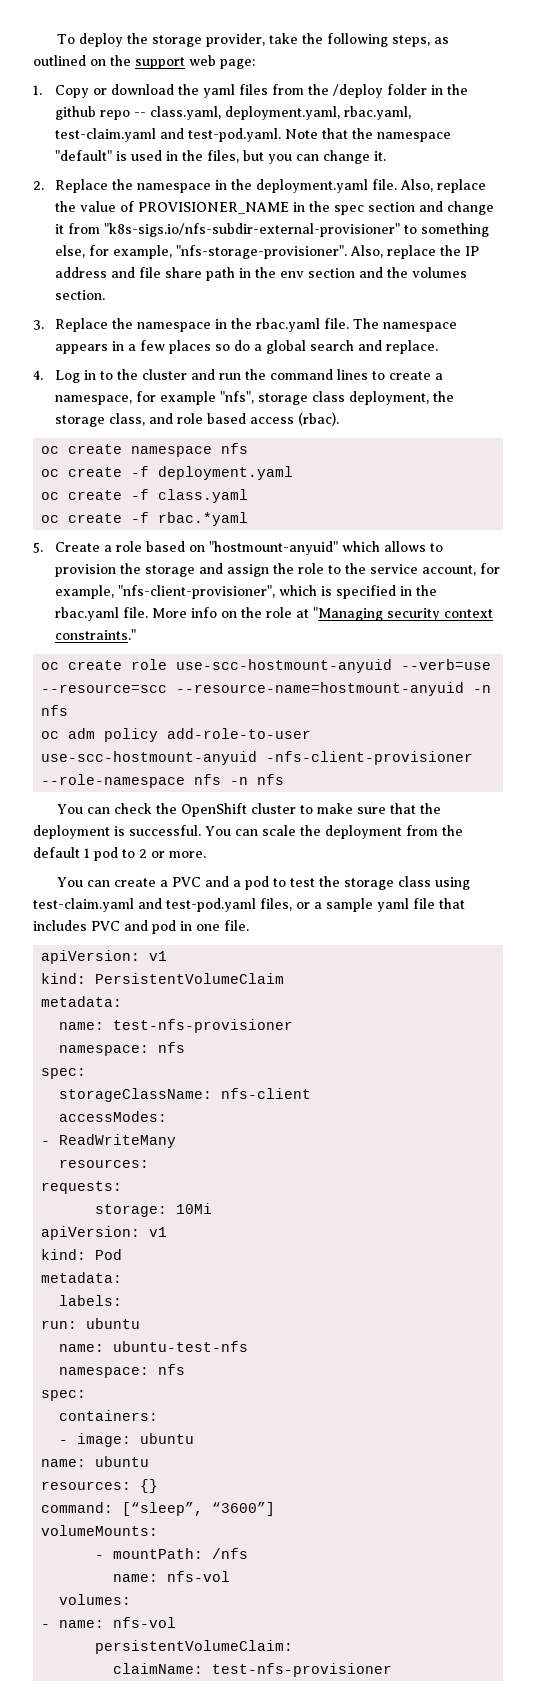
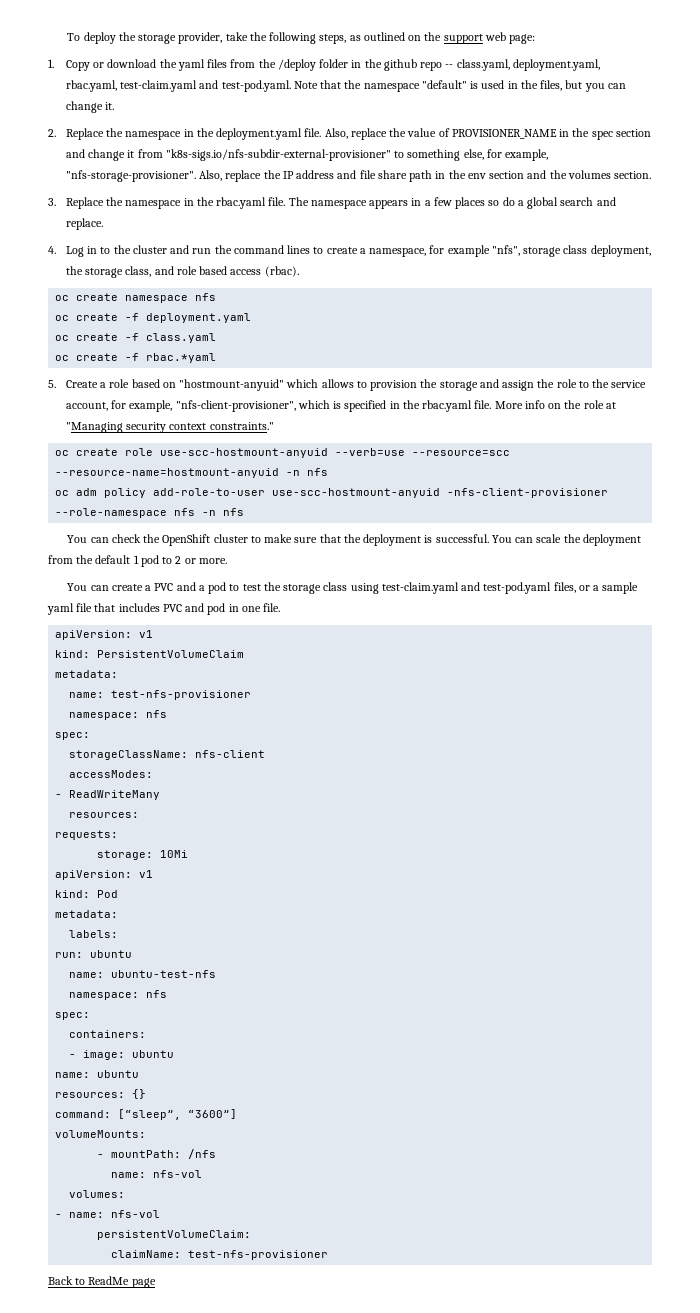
(393, 1670) none -> [48,1276,156,1288] // Back to ReadMe page

